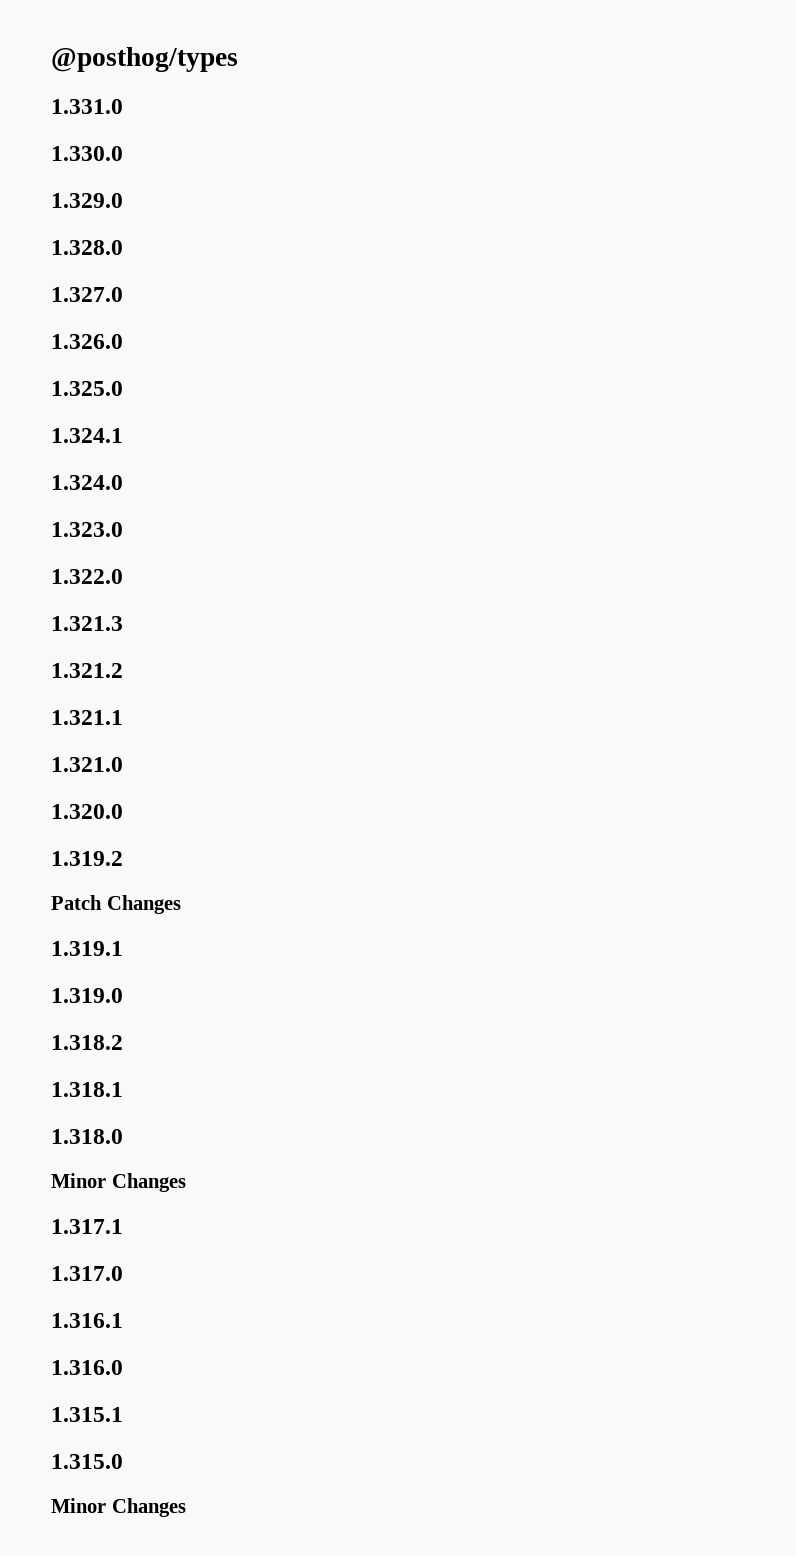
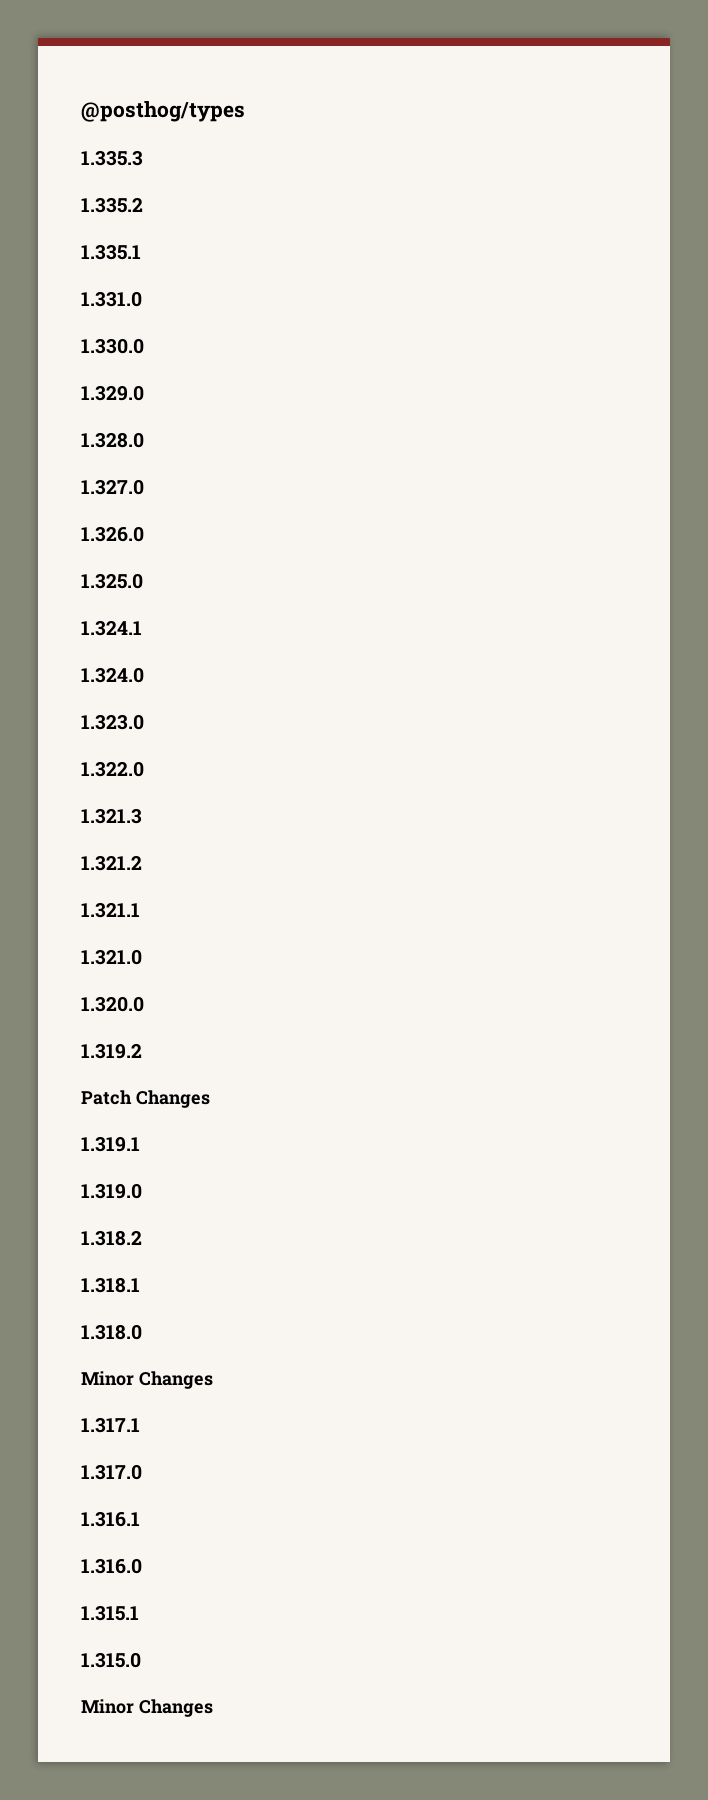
(238, 59) none -> [81,150,143,166] [81,197,143,213] [81,244,141,260] // 1.335.3 // 1.335.2 // 1.335.1

